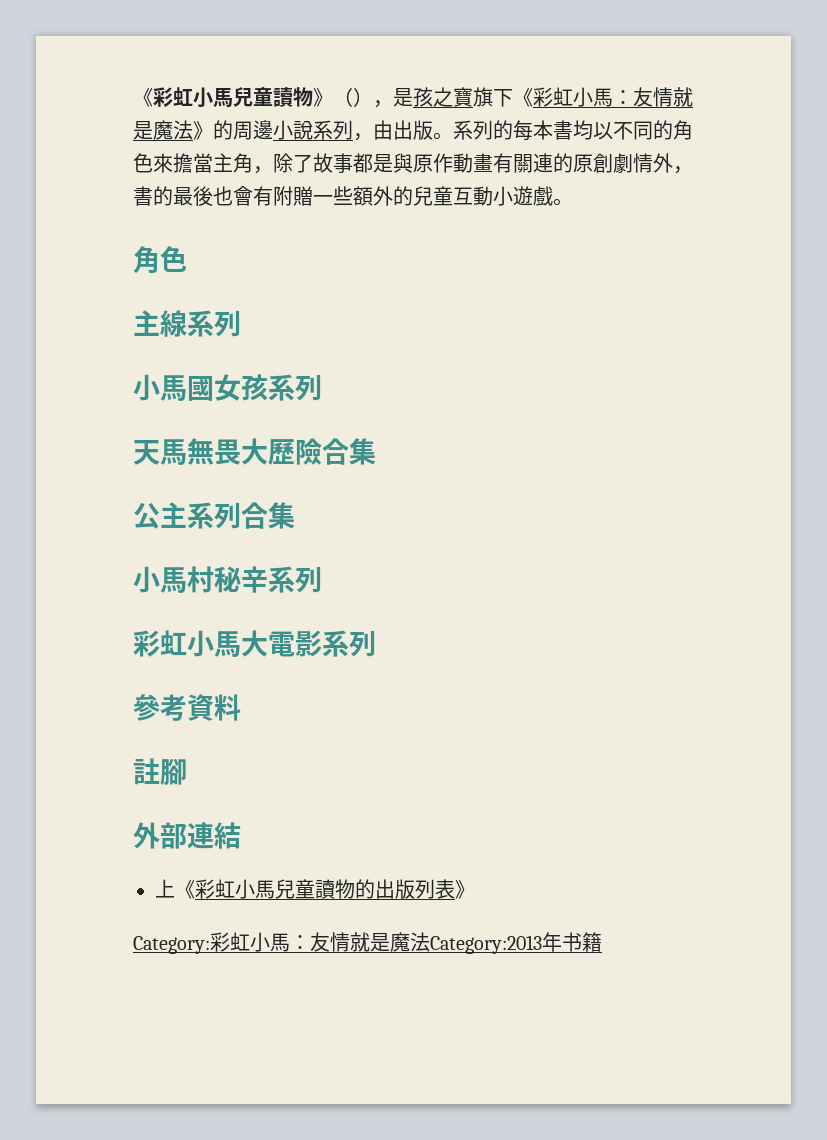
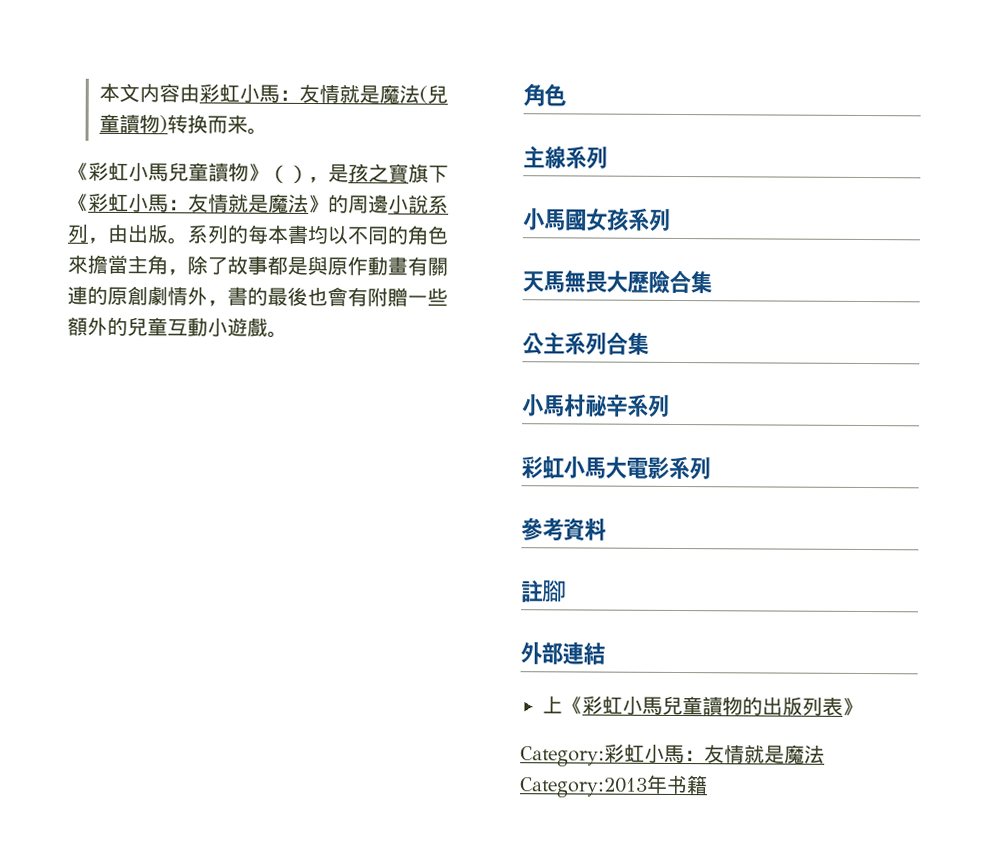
(133, 97) none -> [99,82,449,104] [99,113,269,135] 本文内容由彩虹小馬：友情就是魔法(兒童讀物)转换而来。 //

